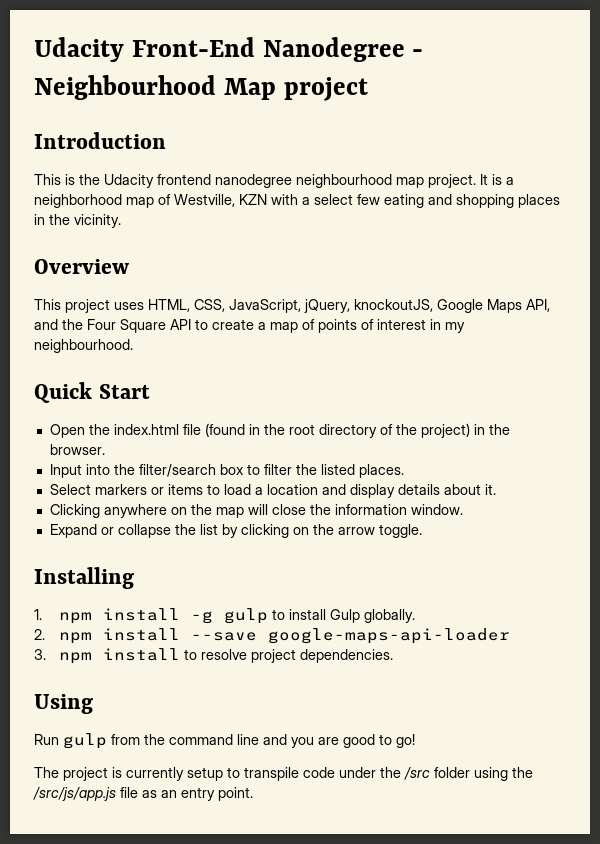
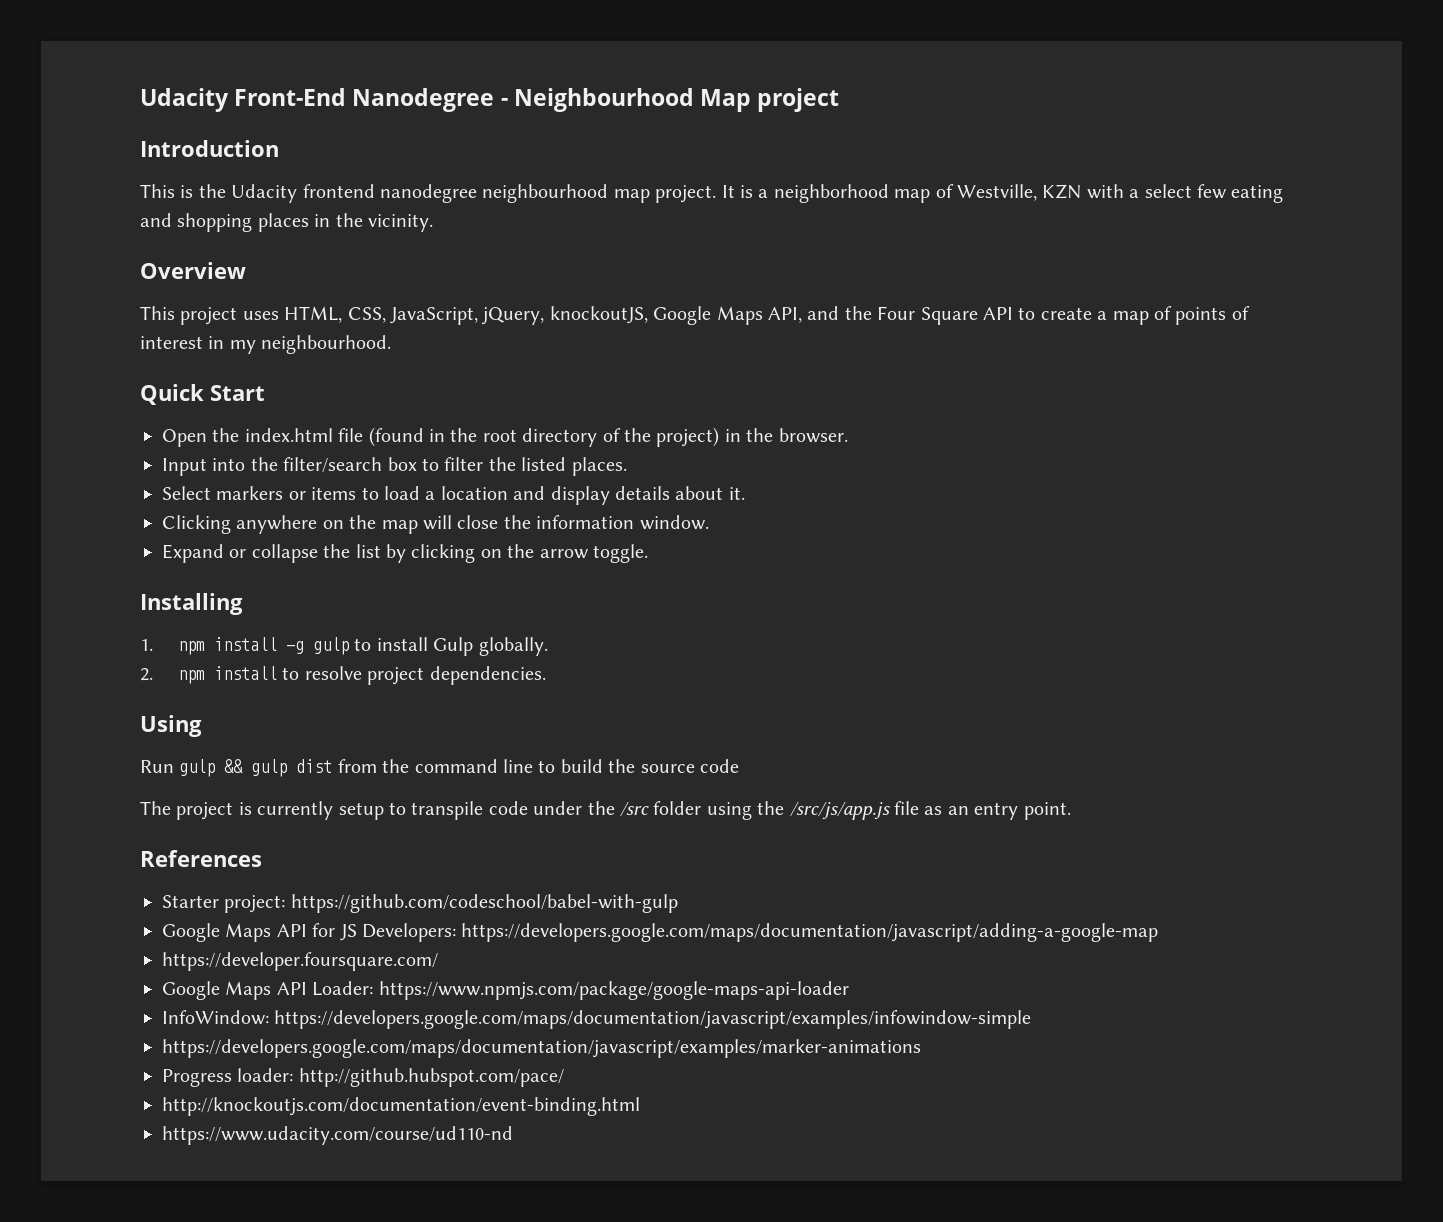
[190,628,510,644] [34,648,180,664] --save google-maps-api-loader // 3. npm install -> (277, 673) none
(107, 741) none -> [224,759,333,777] && gulp dist
[263,734,415,748] and you are good to go! -> [538,759,739,773] to build the source code
(253, 794) none -> [140,850,262,867] [162,894,678,913] [162,923,1159,942] [162,952,438,971] [162,981,849,1000] [162,1010,1032,1029] [162,1039,921,1058] [162,1068,564,1087] [162,1097,640,1116] [162,1126,513,1145] // References // Starter project: https://github.com/codeschool/babel-with-gulp // Google Maps API for JS Developers: https://developers.google.com/maps/documentation/javascript/adding-a-google-map // https://developer.foursquare.com/ // Google Maps API Loader: https://www.npmjs.com/package/google-maps-api-loader // InfoWindow: https://developers.google.com/maps/documentation/javascript/examples/infowindow-simple // https://developers.google.com/maps/documentation/javascript/examples/marker-animations // Progress loader: http://github.hubspot.com/pace/ // http://knockoutjs.com/documentation/event-binding.html // https://www.udacity.com/course/ud110-nd

